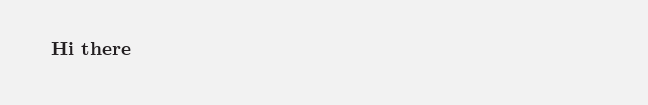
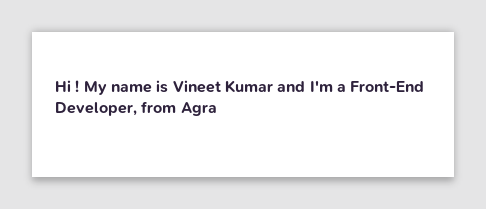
[81,42,131,55] there -> [75,80,425,95] [55,101,217,116] ! My name is Vineet Kumar and I'm a Front-End Developer, from Agra

